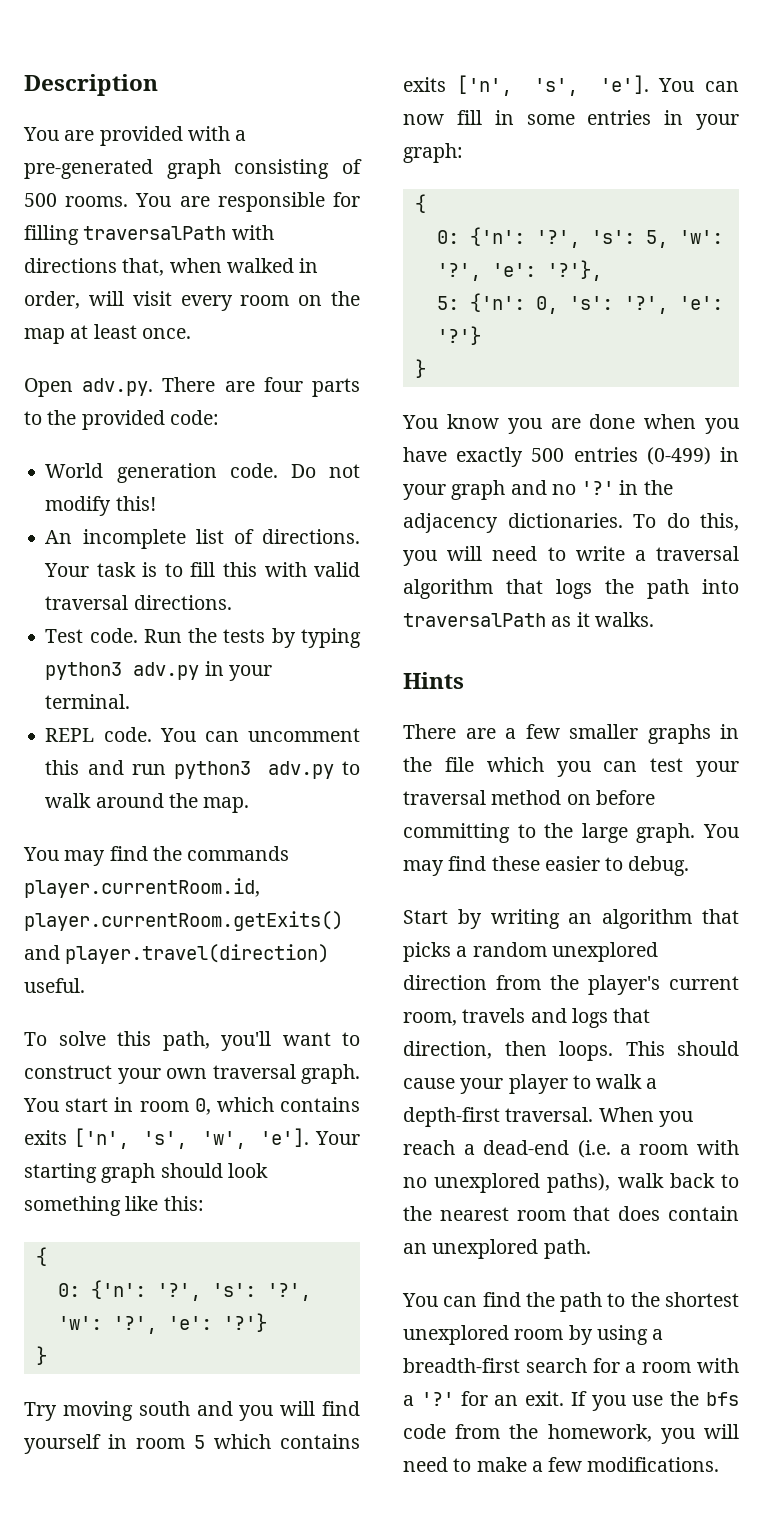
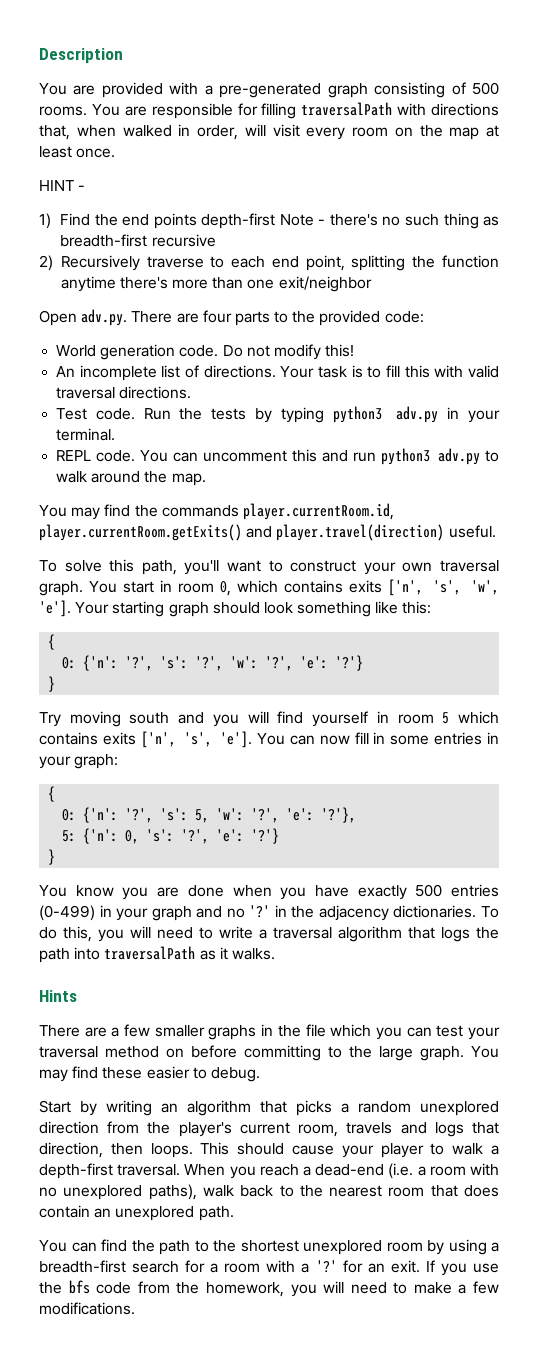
(191, 333) none -> [39,180,86,191] [39,213,500,229] [60,234,216,247] [39,255,499,271] [60,276,372,292] // HINT - // 1) Find the end points depth-first Note - there's no such thing as breadth-first recursive // 2) Recursively traverse to each end point, splitting the function anytime there's more than one exit/neighbor

